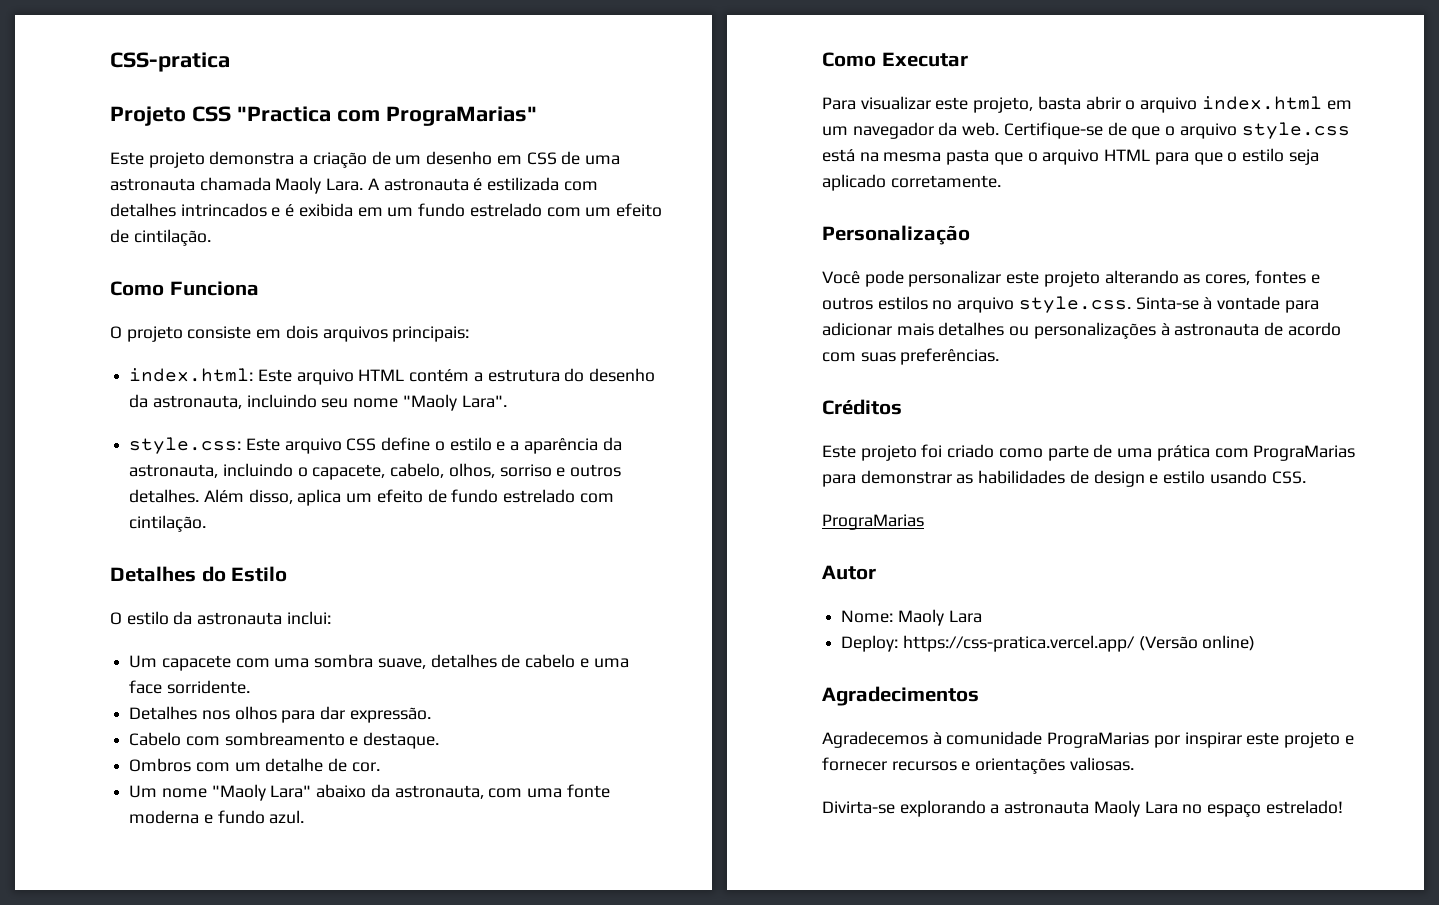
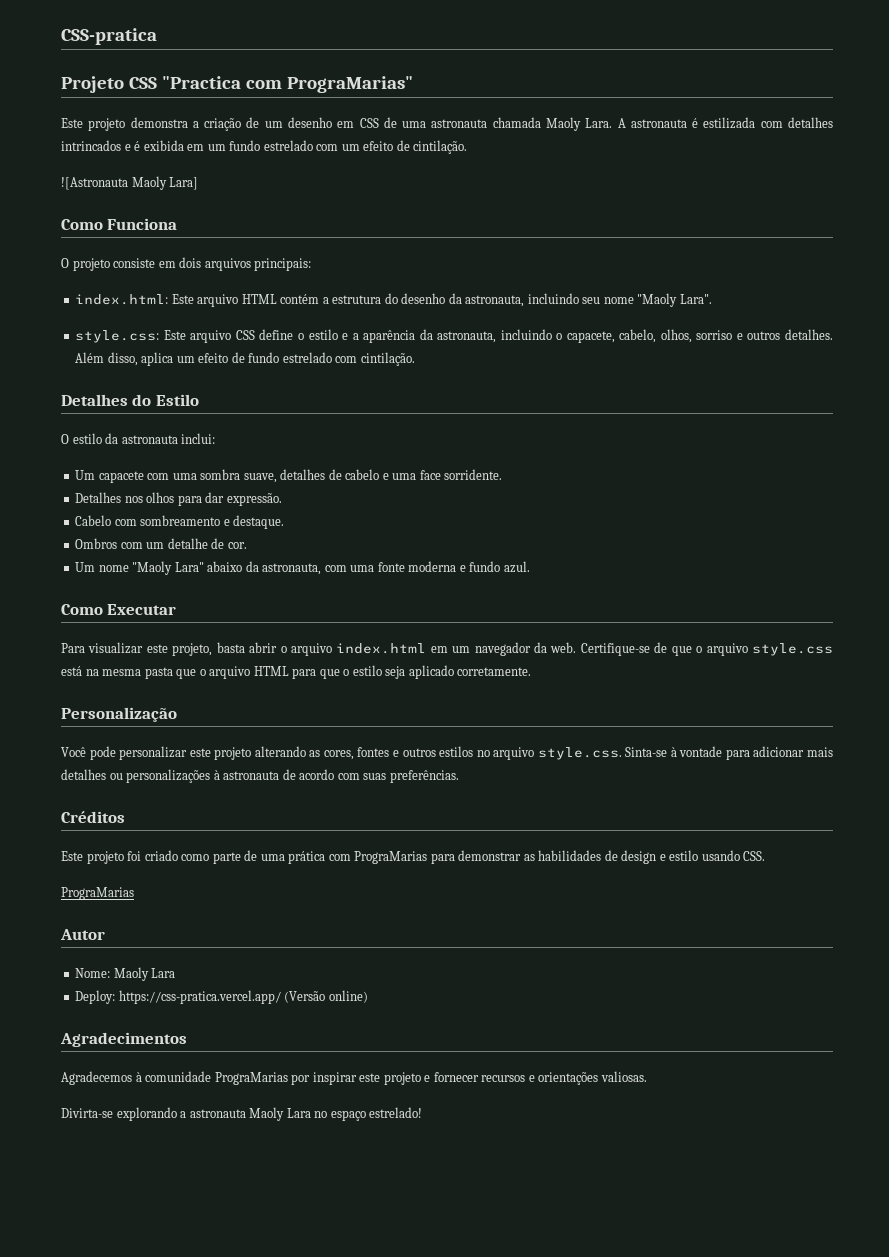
(211, 237) none -> [61,176,199,190] // ![Astronauta Maoly Lara]

